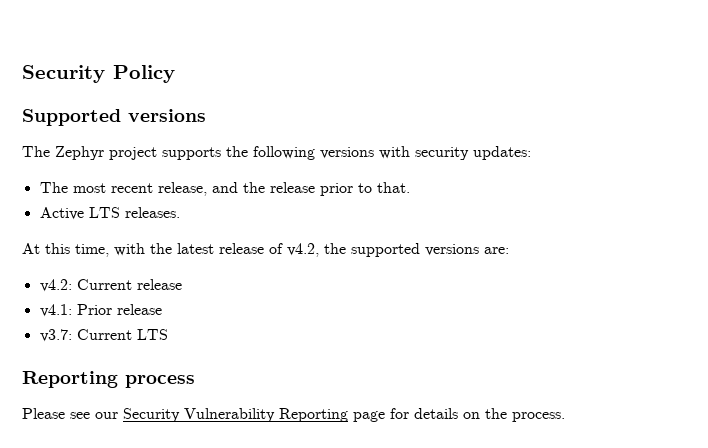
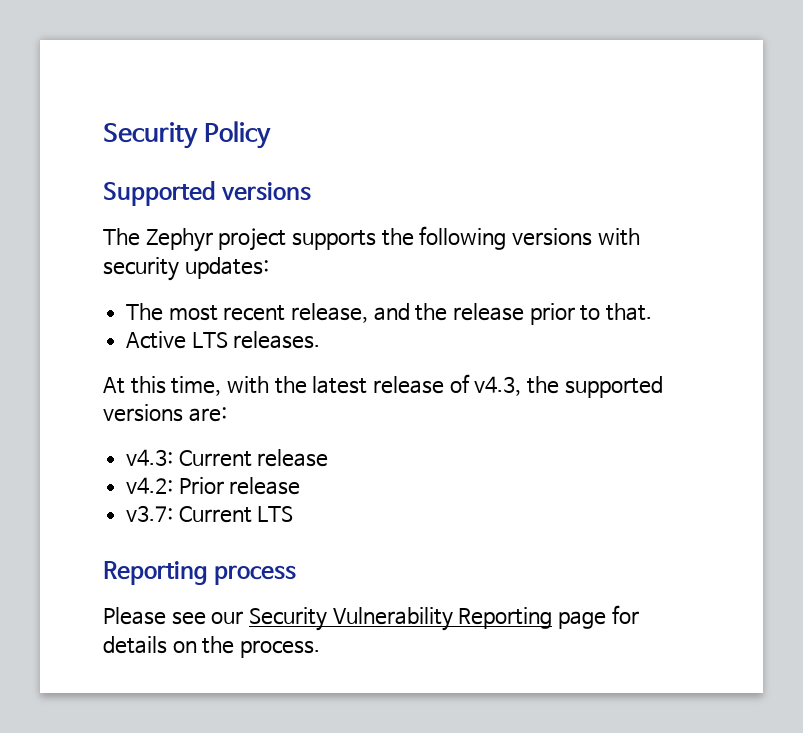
[287,243,319,257] v4.2, -> [474,376,522,396] v4.3,
[39,279,72,292] v4.2: -> [126,449,174,466] v4.3:
[39,304,72,317] v4.1: -> [126,477,174,494] v4.2:

